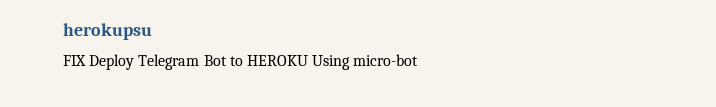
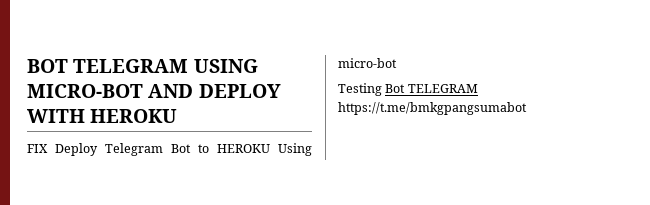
[63,23,152,40] herokupsu -> [27,59,258,73] [27,84,281,98] [27,109,178,123] BOT TELEGRAM USING MICRO-BOT AND DEPLOY WITH HEROKU
(419, 60) none -> [338,83,478,96] [338,102,527,115] // Testing Bot TELEGRAM https://t.me/bmkgpangsumabot

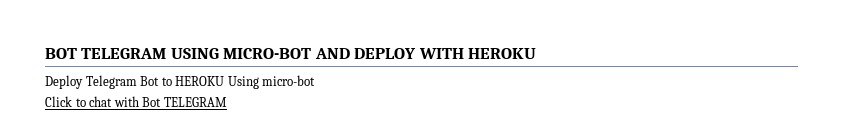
[27,144,48,153] FIX -> (537, 53) none
[338,83,382,96] Testing -> [45,96,139,107] Click to chat with
[338,102,527,115] https://t.me/bmkgpangsumabot -> (227, 102) none

